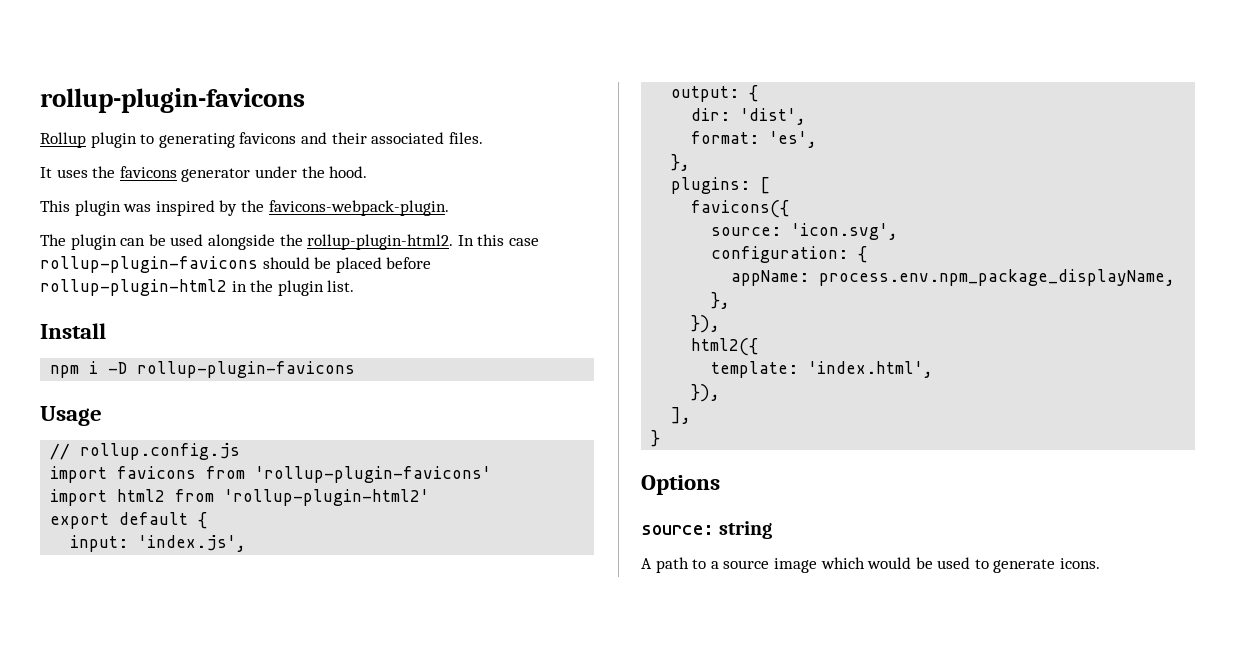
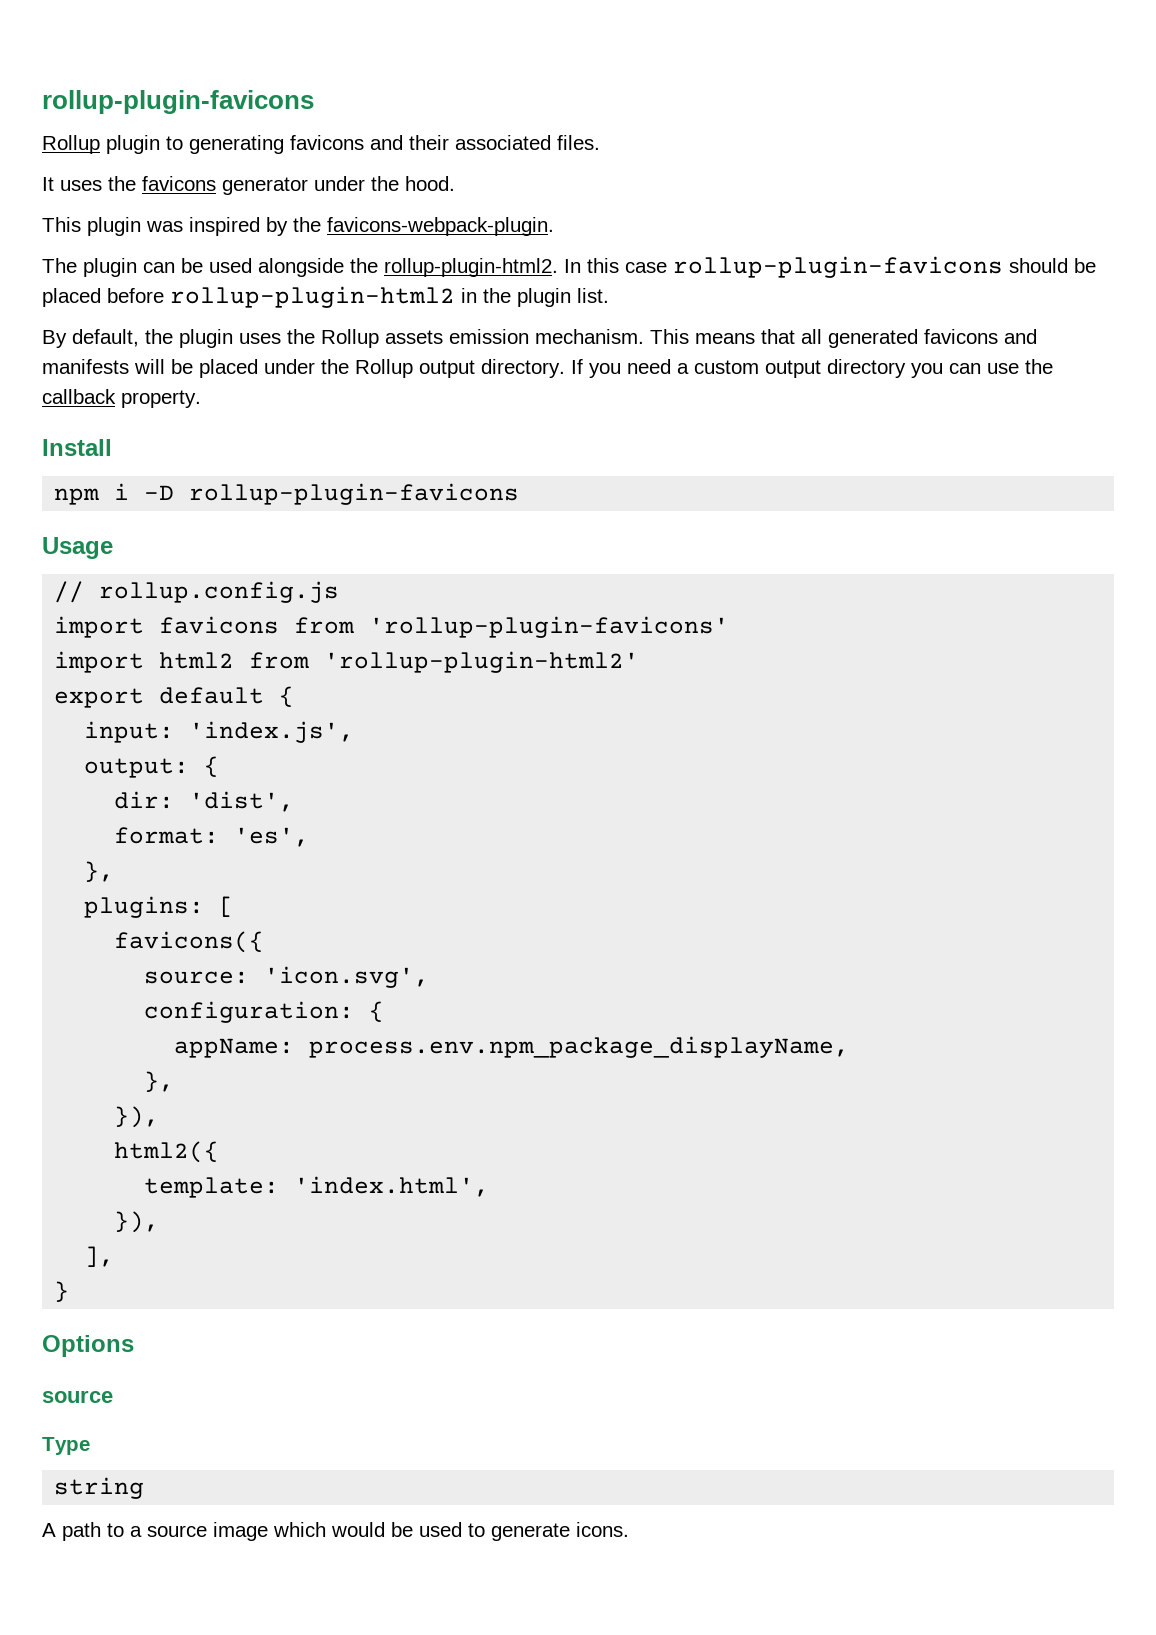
(355, 286) none -> [42,329,1037,348] [42,359,1053,378] [42,389,201,408] // By default, the plugin uses the Rollup assets emission mechanism. This means that all generated favicons and manifests will be placed under the Rollup output directory. If you need a custom output directory you can use the callback property.
[641,525,714,535] source: -> [42,1390,113,1403] [42,1437,90,1455] source // Type //

